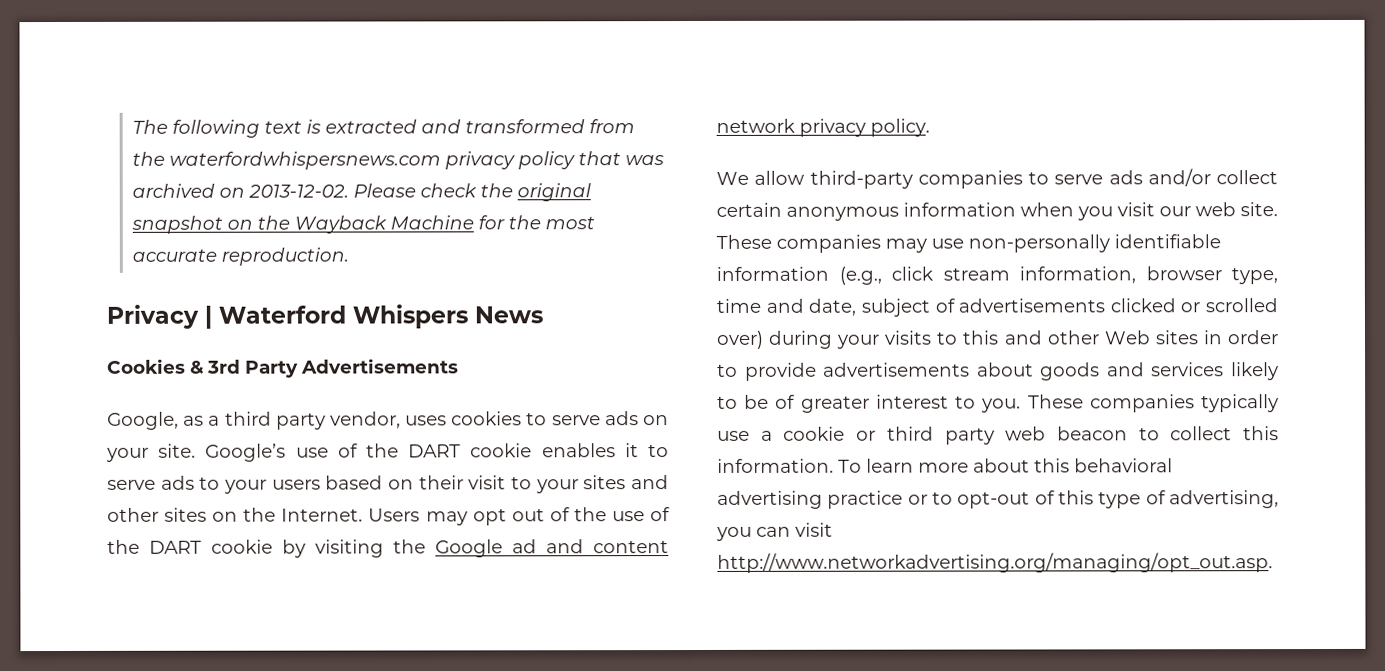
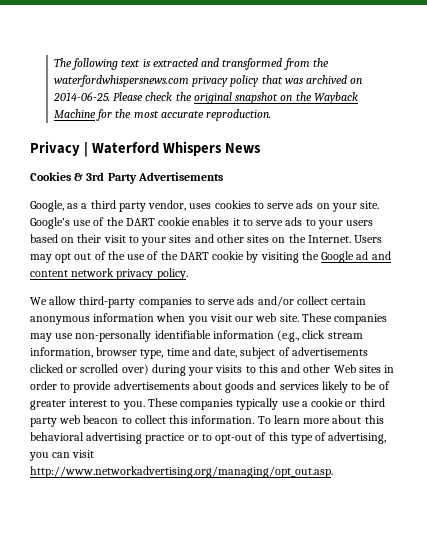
[248,184,350,198] 2013-12-02. -> [52,92,110,101] 2014-06-25.

